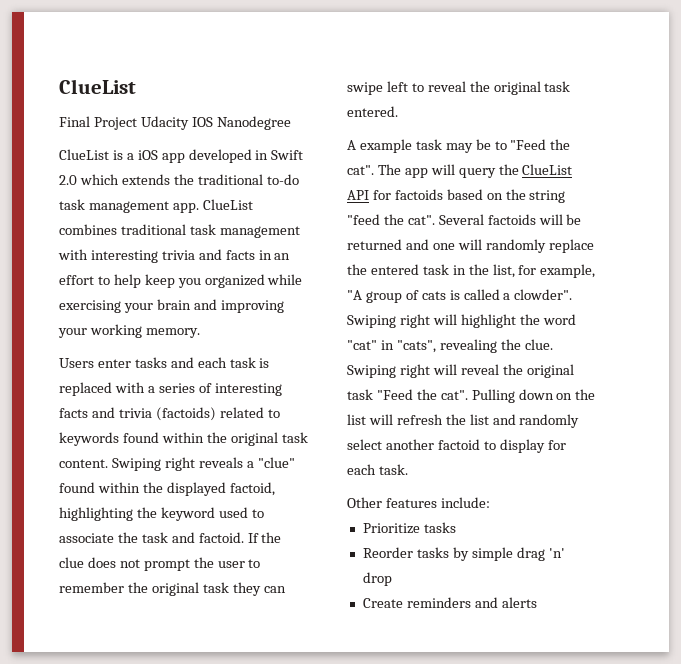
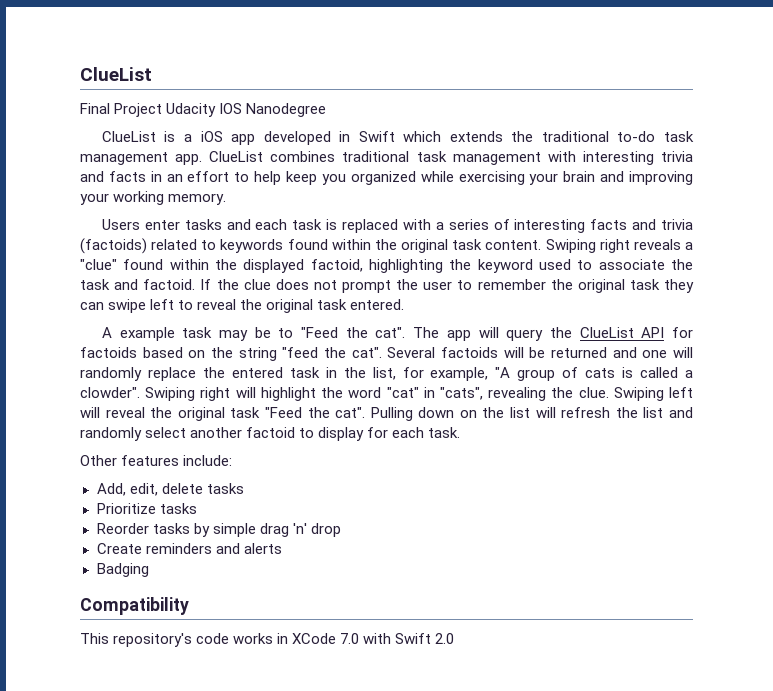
[59,175,77,185] 2.0 -> (395, 136) none
[399,364,430,378] right -> [669,387,693,398] left
(490, 502) none -> [96,483,244,496] // Add, edit, delete tasks
(537, 602) none -> [96,563,149,577] [80,597,189,615] [80,633,455,647] // Badging // Compatibility // This repository's code works in XCode 7.0 with Swift 2.0

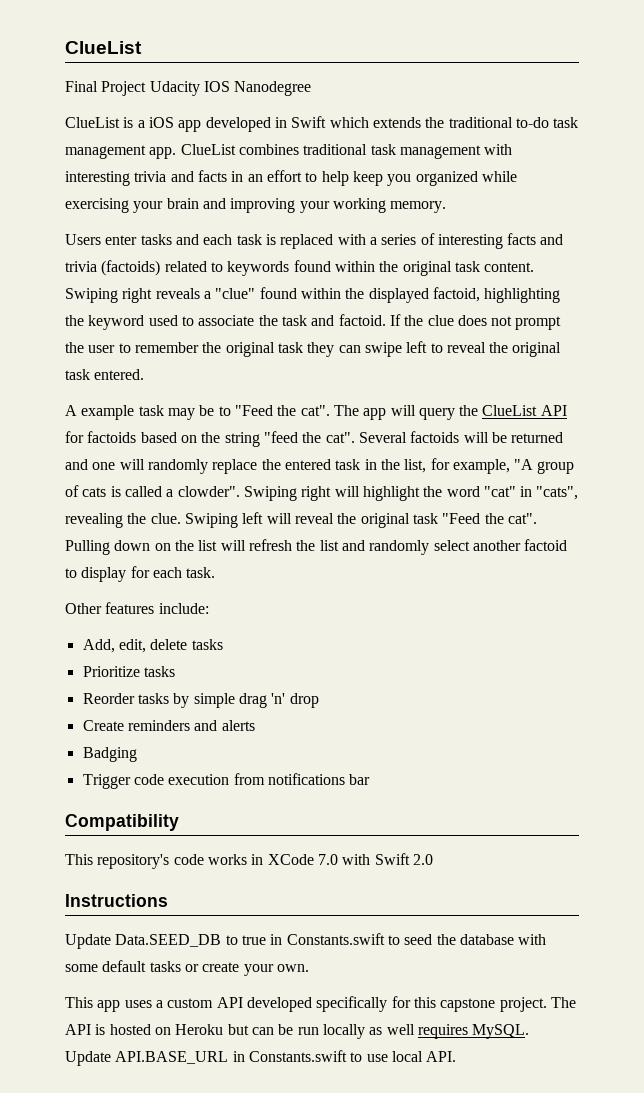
(149, 570) none -> [82,773,371,789] // Trigger code execution from notifications bar
(455, 638) none -> [65,894,168,907] [65,933,547,949] [65,960,309,976] [65,996,576,1012] [65,1024,530,1039] [65,1050,457,1066] // Instructions // Update Data.SEED_DB to true in Constants.swift to seed the database with some default tasks or create your own. // This app uses a custom API developed specifically for this capstone project. The API is hosted on Heroku but can be run locally as well requires MySQL. Update API.BASE_URL in Constants.swift to use local API.

